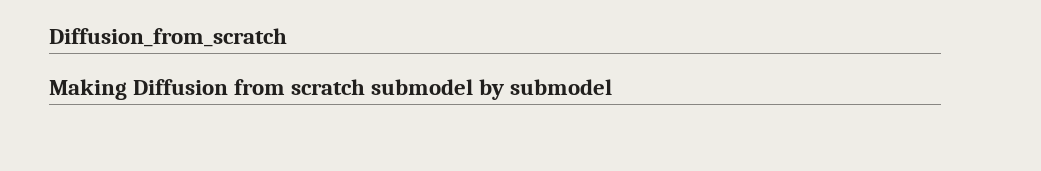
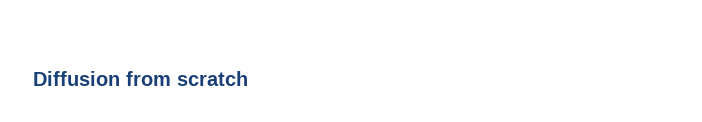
[49,28,287,47] [49,79,127,100] Diffusion_from_scratch // Making -> (33, 78) none
[371,79,613,100] submodel by submodel -> (248, 78) none

